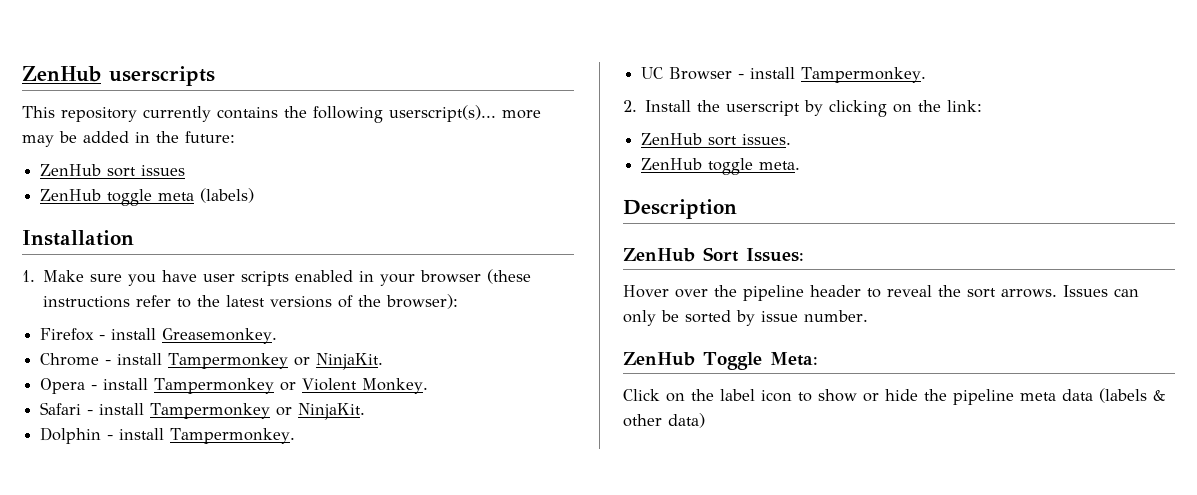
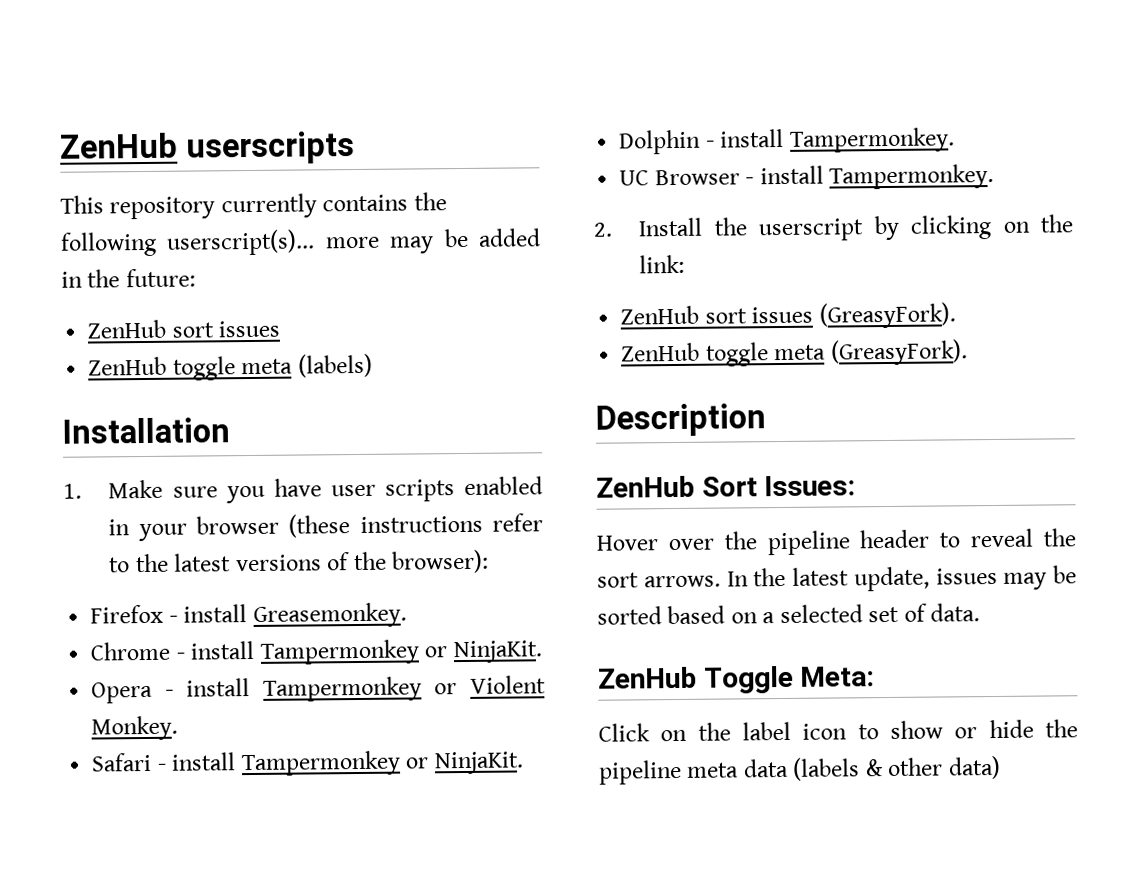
[742,134,792,145] [641,158,801,175] issues. // ZenHub toggle meta. -> [751,302,956,329] [621,339,968,367] issues (GreasyFork). // ZenHub toggle meta (GreasyFork).
[1063,285,1139,297] [623,310,868,326] Issues can only be sorted by issue number. -> [726,565,1077,592] [597,603,981,625] In the latest update, issues may be sorted based on a selected set of data.

